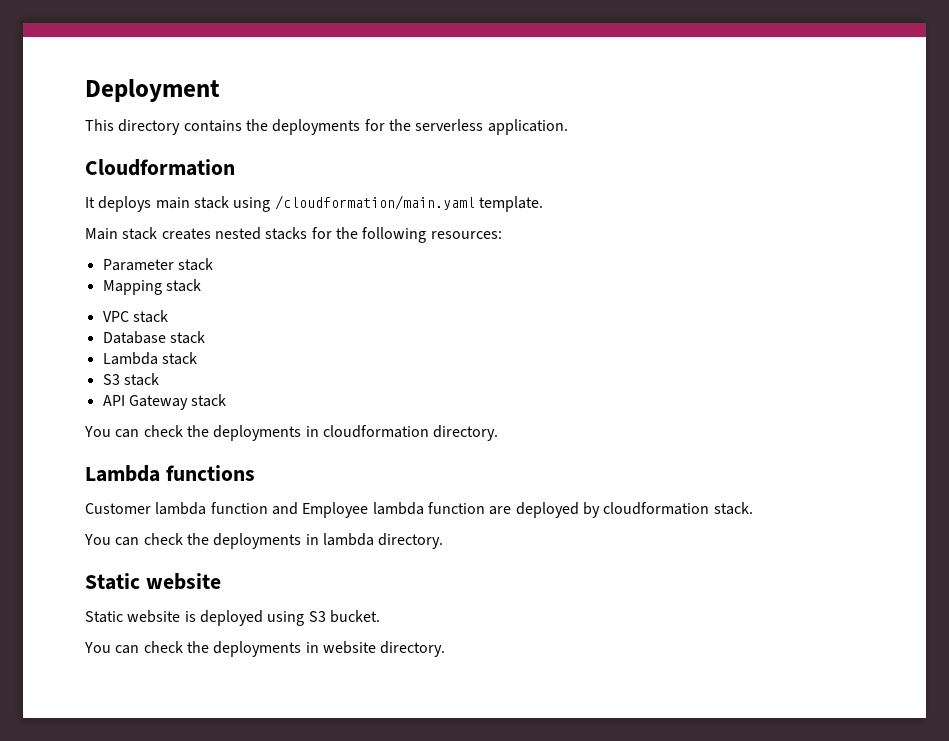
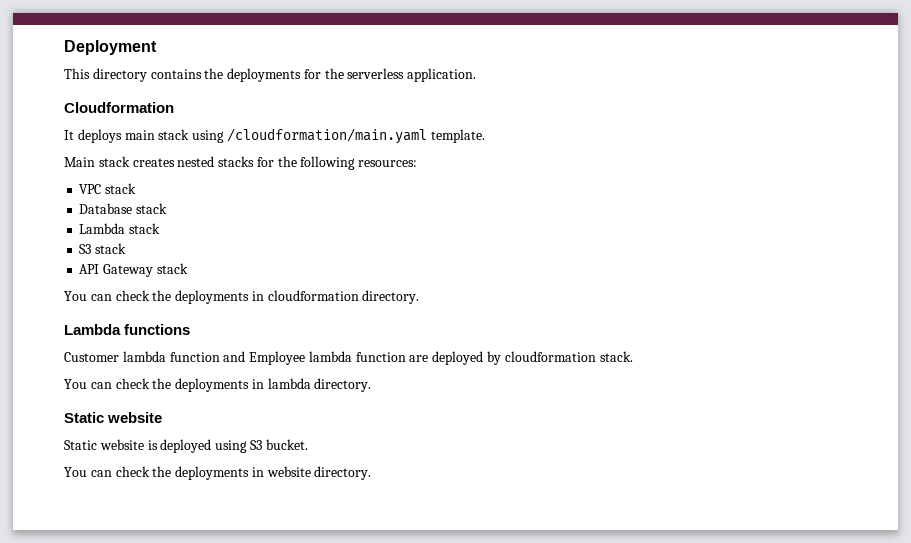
[102,258,213,271] [102,279,201,295] // Parameter stack // Mapping stack -> (418, 163) none

